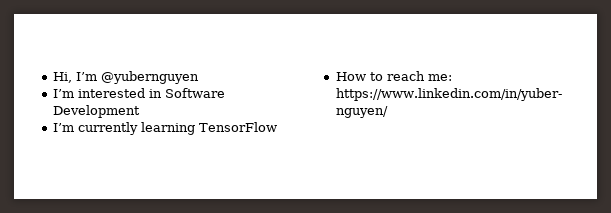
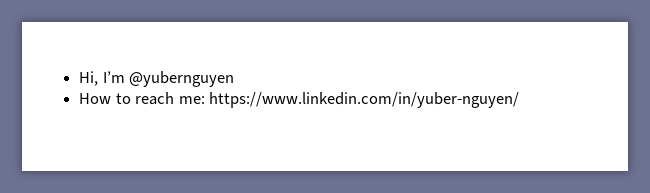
[52,88,225,98] [52,105,140,118] [52,122,277,135] // I’m interested in Software Development // I’m currently learning TensorFlow -> (235, 79) none

